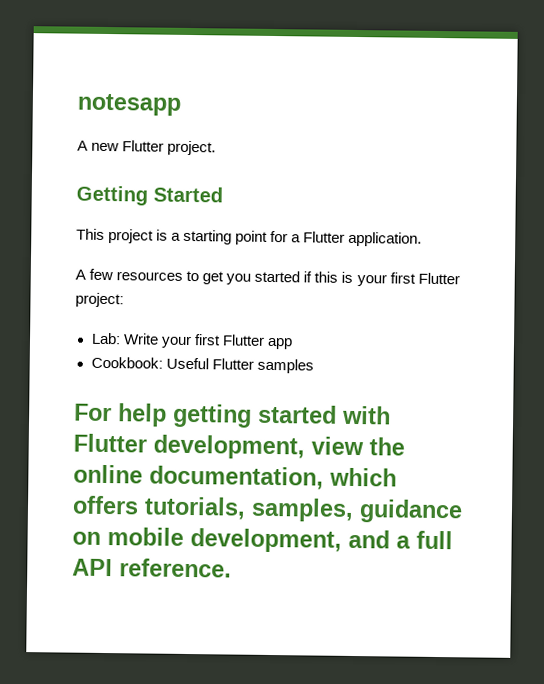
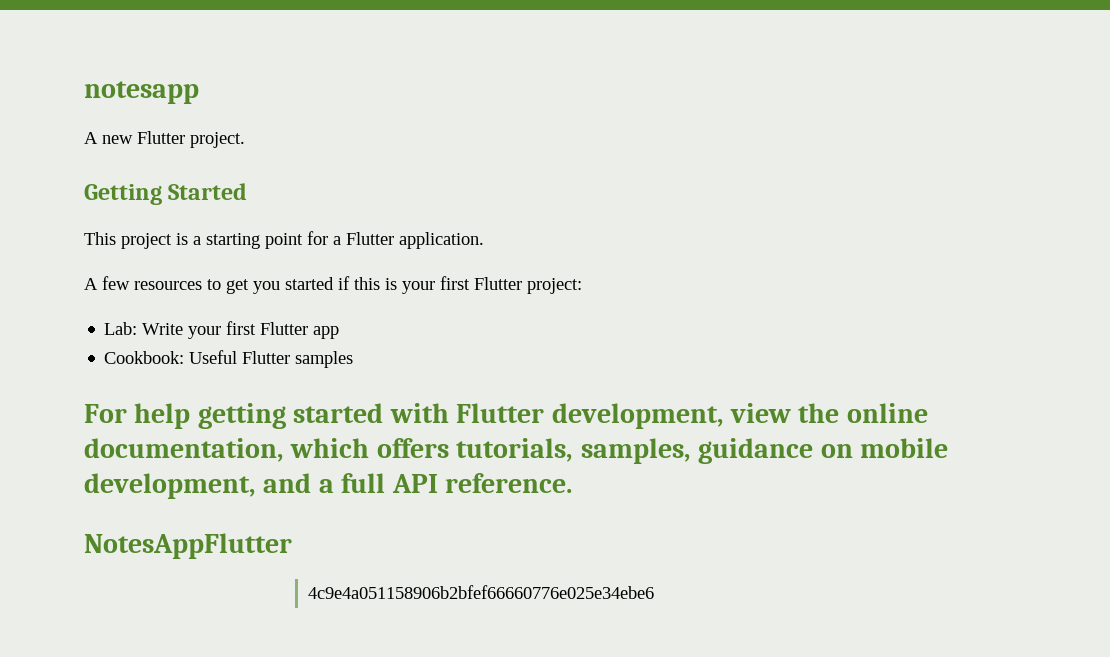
(232, 568) none -> [84,533,292,559] [307,585,654,599] // NotesAppFlutter // 4c9e4a051158906b2bfef66660776e025e34ebe6

